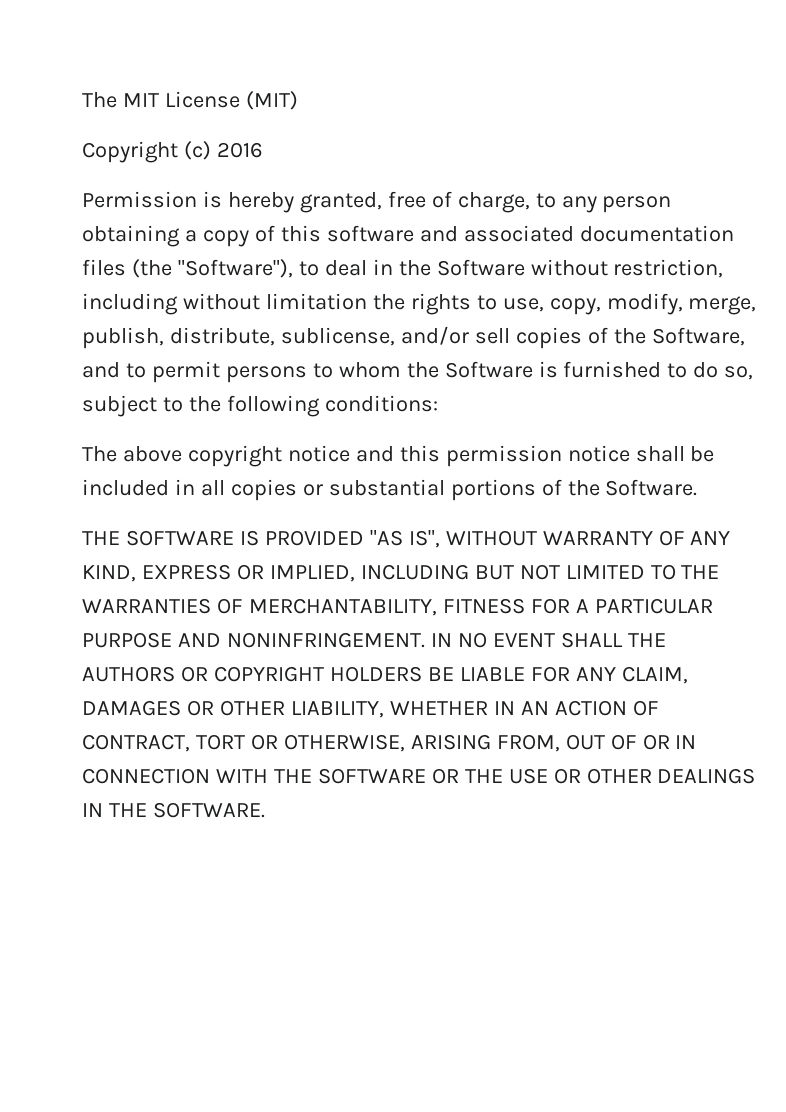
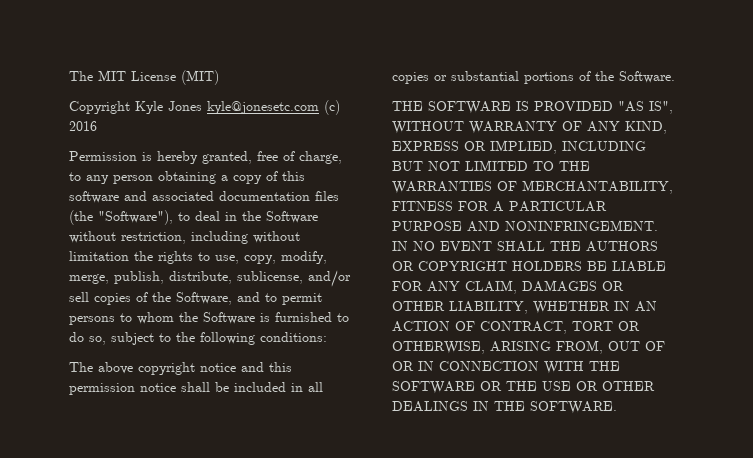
(178, 152) none -> [135,101,319,114] Kyle Jones kyle@jonesetc.com

